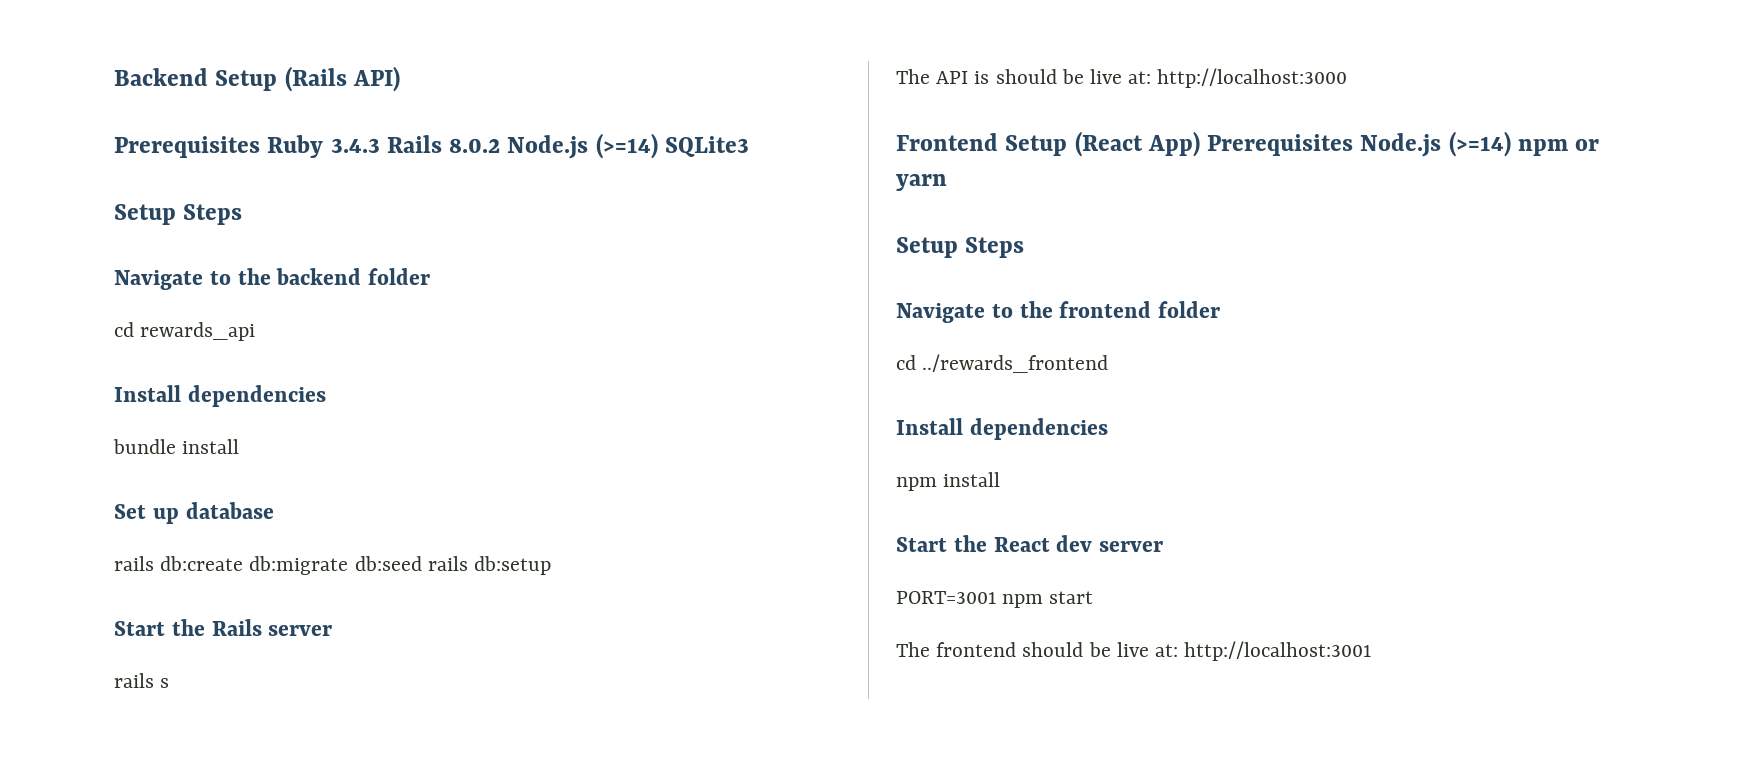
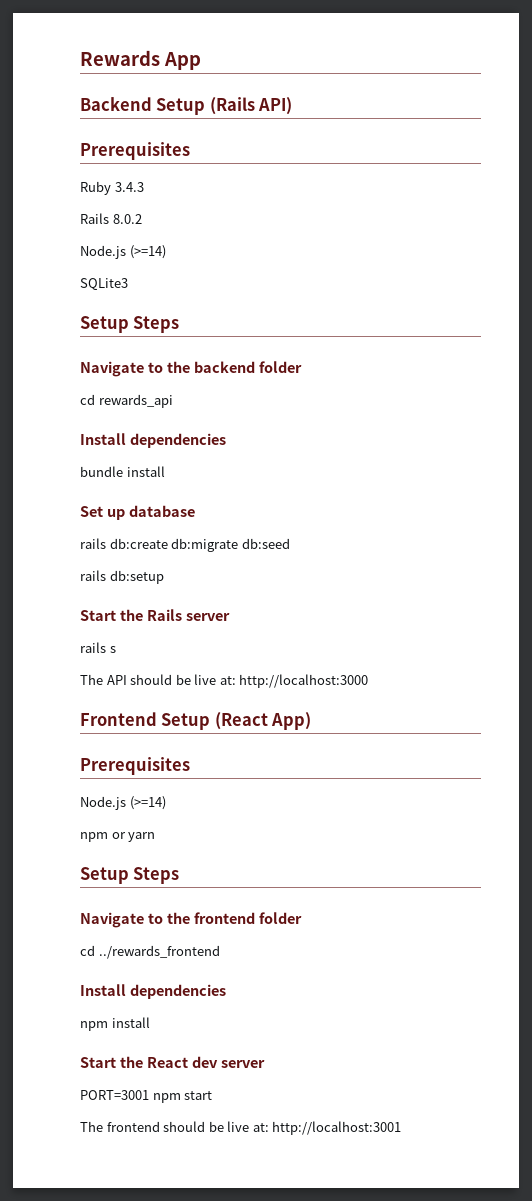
(114, 77) none -> [80,50,201,70] Rewards App //
(260, 147) none -> (190, 151) //
(380, 145) none -> (144, 187) //
[507,133,658,159] Node.js (>=14) -> [80,245,166,259] // Node.js (>=14) //
(422, 563) none -> (290, 543) //
[974,71,990,84] is -> (127, 680) none
[1207,131,1511,157] Prerequisites Node.js (>=14) -> [80,757,190,775] [80,796,166,810] // Prerequisites // Node.js (>=14) //

